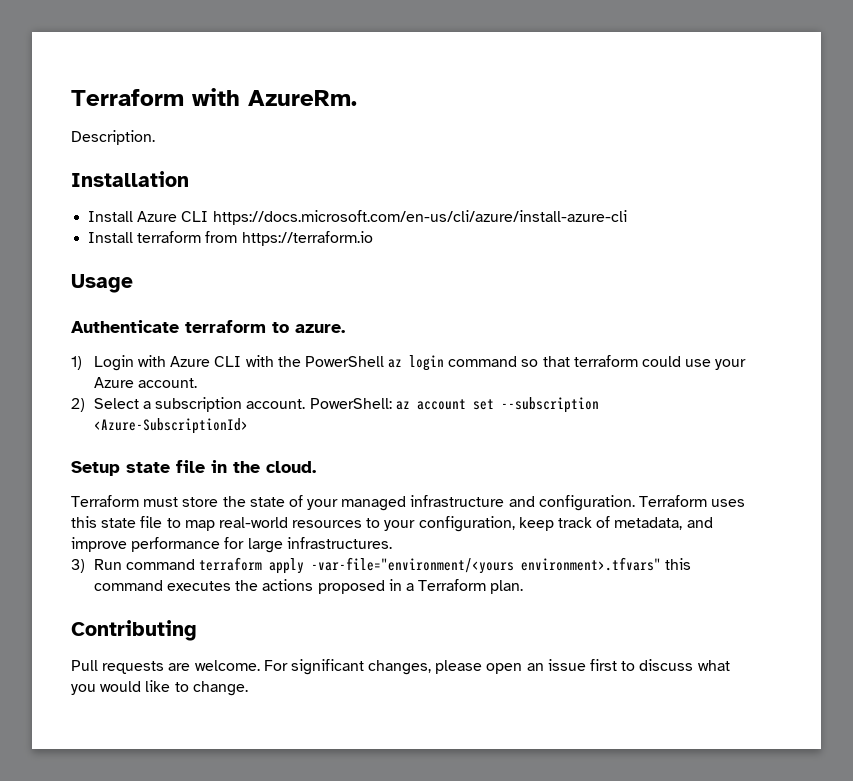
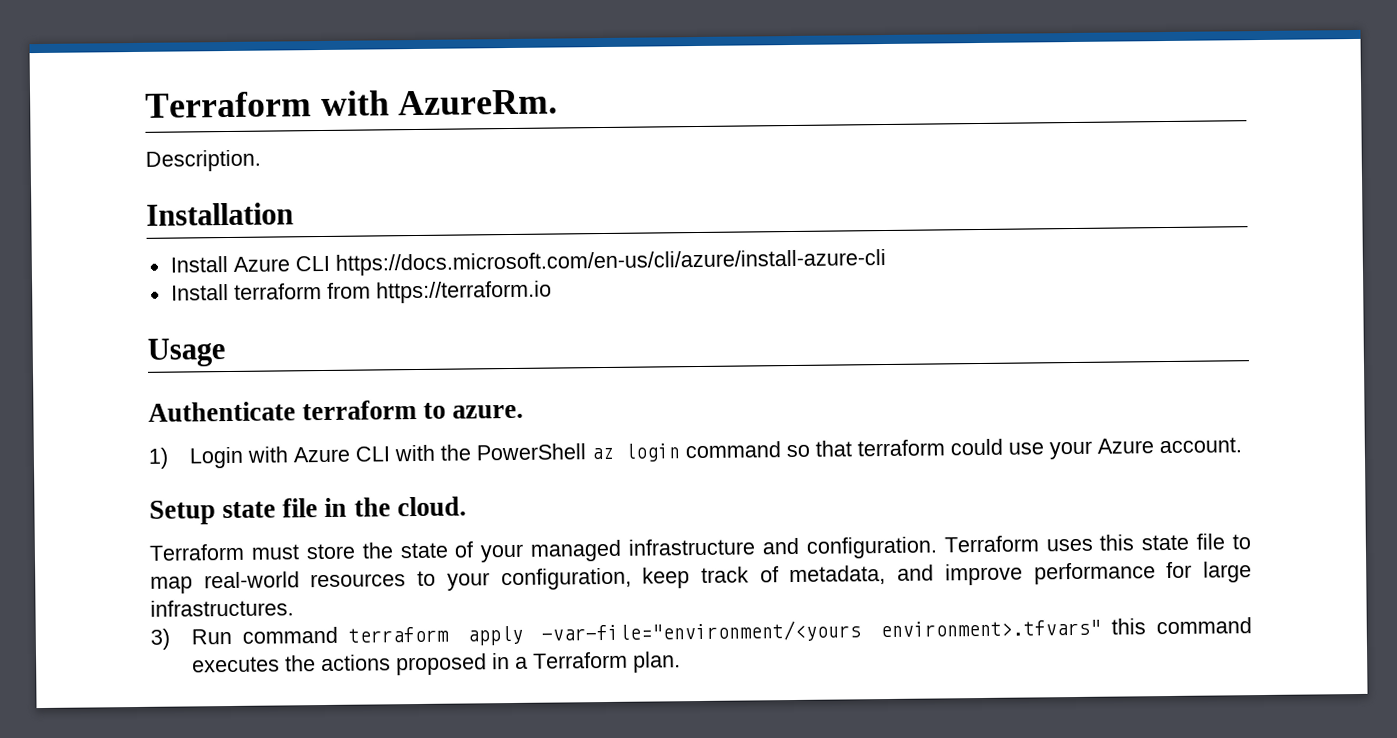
[71,397,599,413] [93,418,248,434] // 2) Select a subscription account. PowerShell: az account set --subscription <Azure-SubscriptionId> -> (1242, 445) none
[71,620,197,641] [71,659,730,675] [71,680,248,696] // Contributing // Pull requests are welcome. For significant changes, please open an issue first to discuss what you would like to change. -> (681, 662) none

